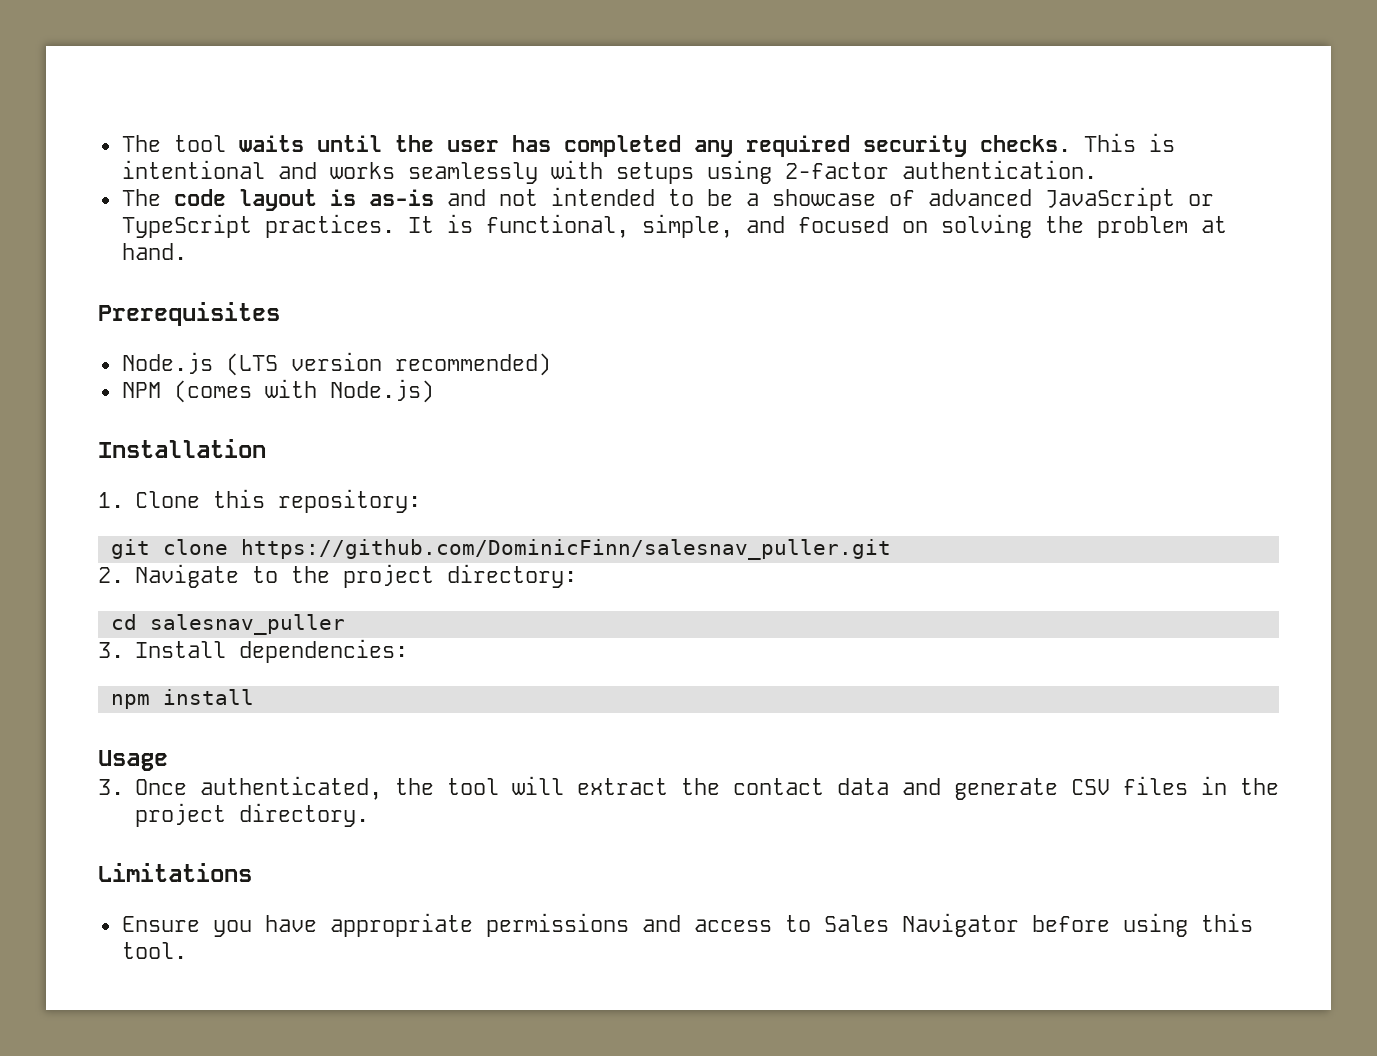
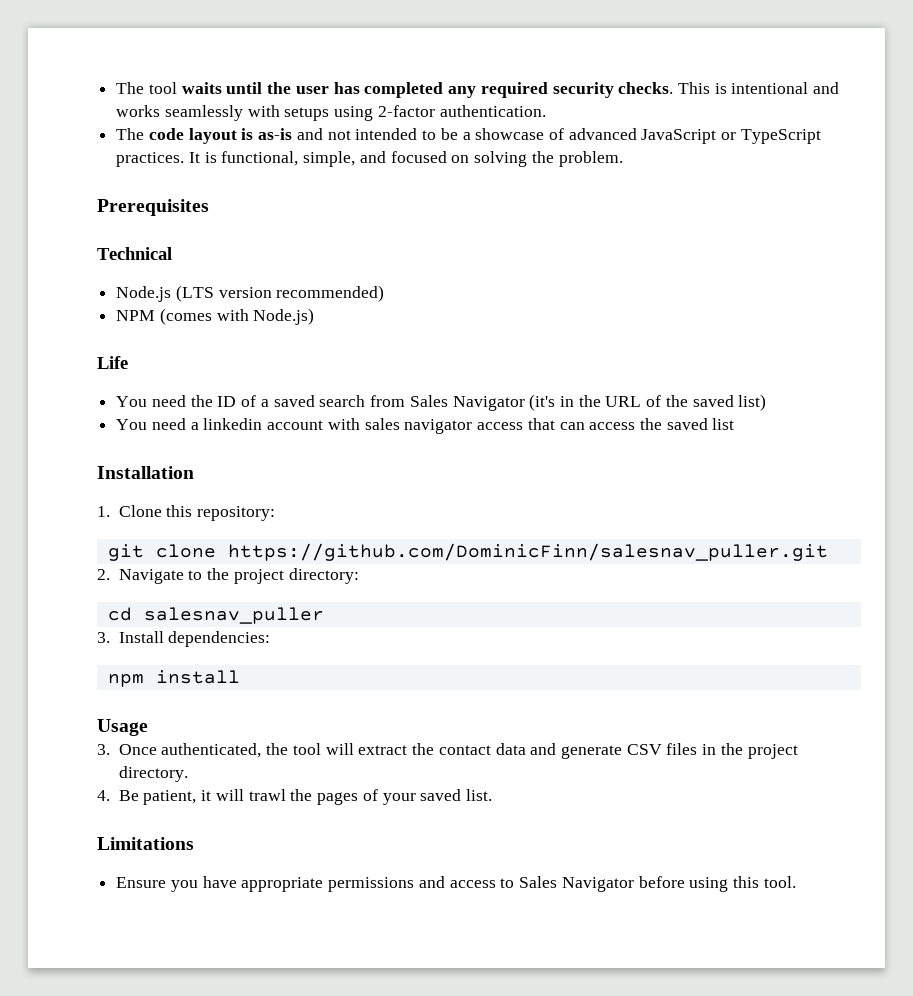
[1096,216,1227,238] [121,243,187,260] problem at hand. -> [558,151,623,167] problem.
(280, 314) none -> [97,247,172,260] // Technical
(434, 391) none -> [97,356,128,369] [116,394,767,411] [116,418,735,434] // Life // You need the ID of a saved search from Sales Navigator (it's in the URL of the saved list) // You need a linkedin account with sales navigator access that can access the saved list
(369, 815) none -> [97,789,493,805] // 4. Be patient, it will trawl the pages of your saved list.

